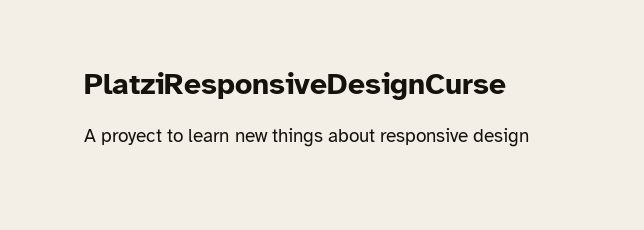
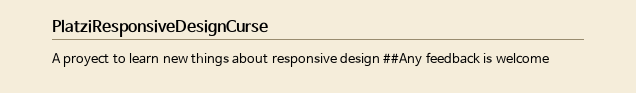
(530, 137) none -> [383,52,549,67] ##Any feedback is welcome

